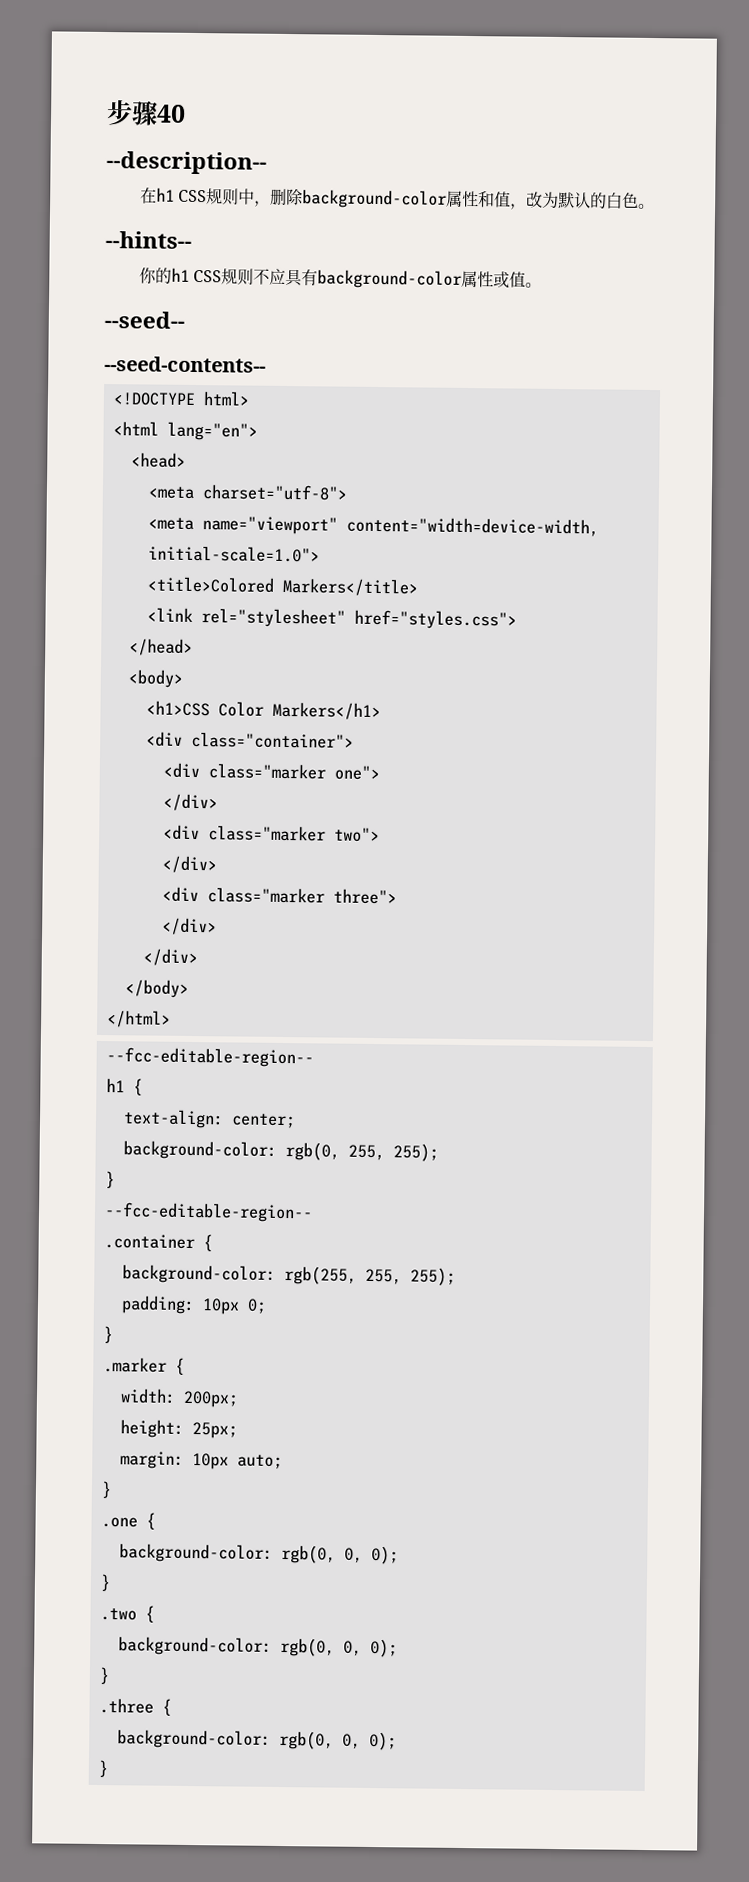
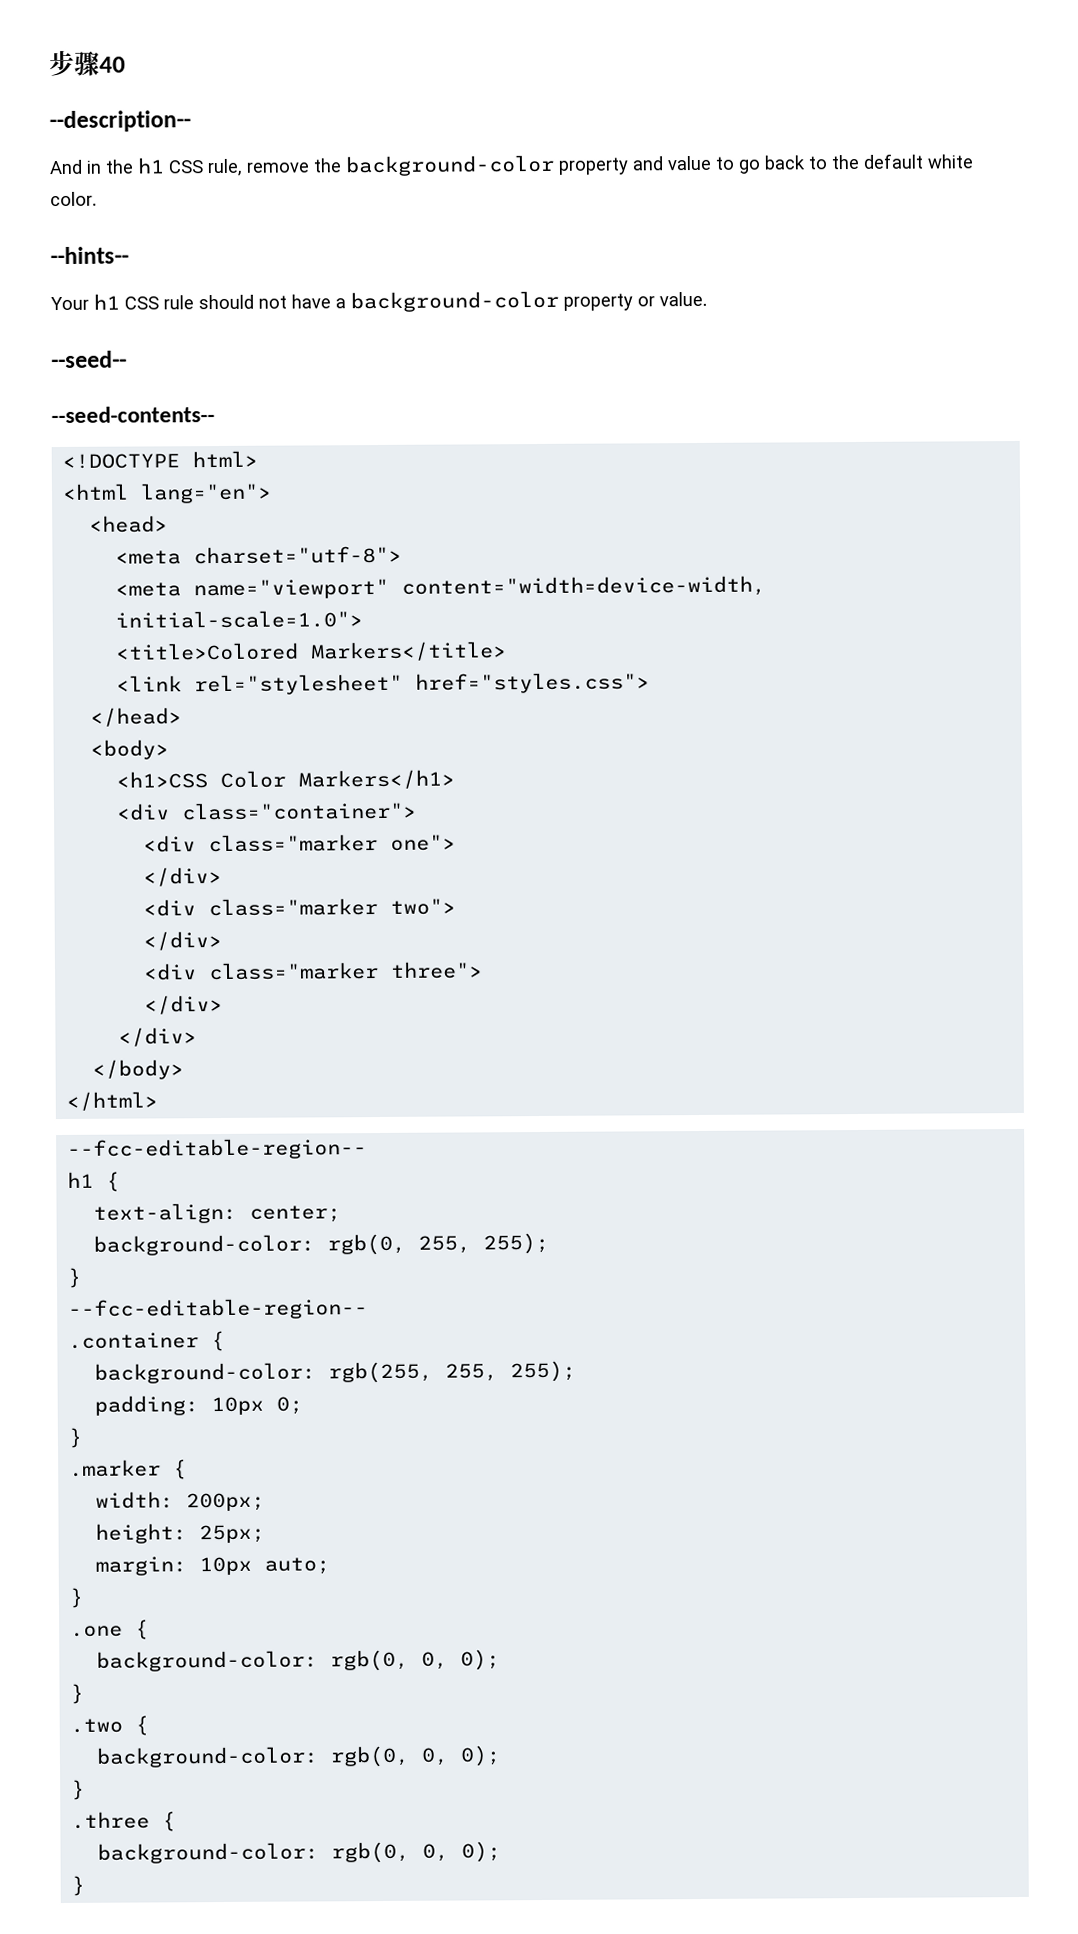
[140,187,656,210] 在h1 CSS规则中，删除background-color属性和值，改为默认的白色。 -> [49,153,973,177] [50,191,97,207] And in the h1 CSS rule, remove the background-color property and value to go back to the default white color.
[139,267,543,289] 你的h1 CSS规则不应具有background-color属性或值。 -> [50,290,707,313] Your h1 CSS rule should not have a background-color property or value.

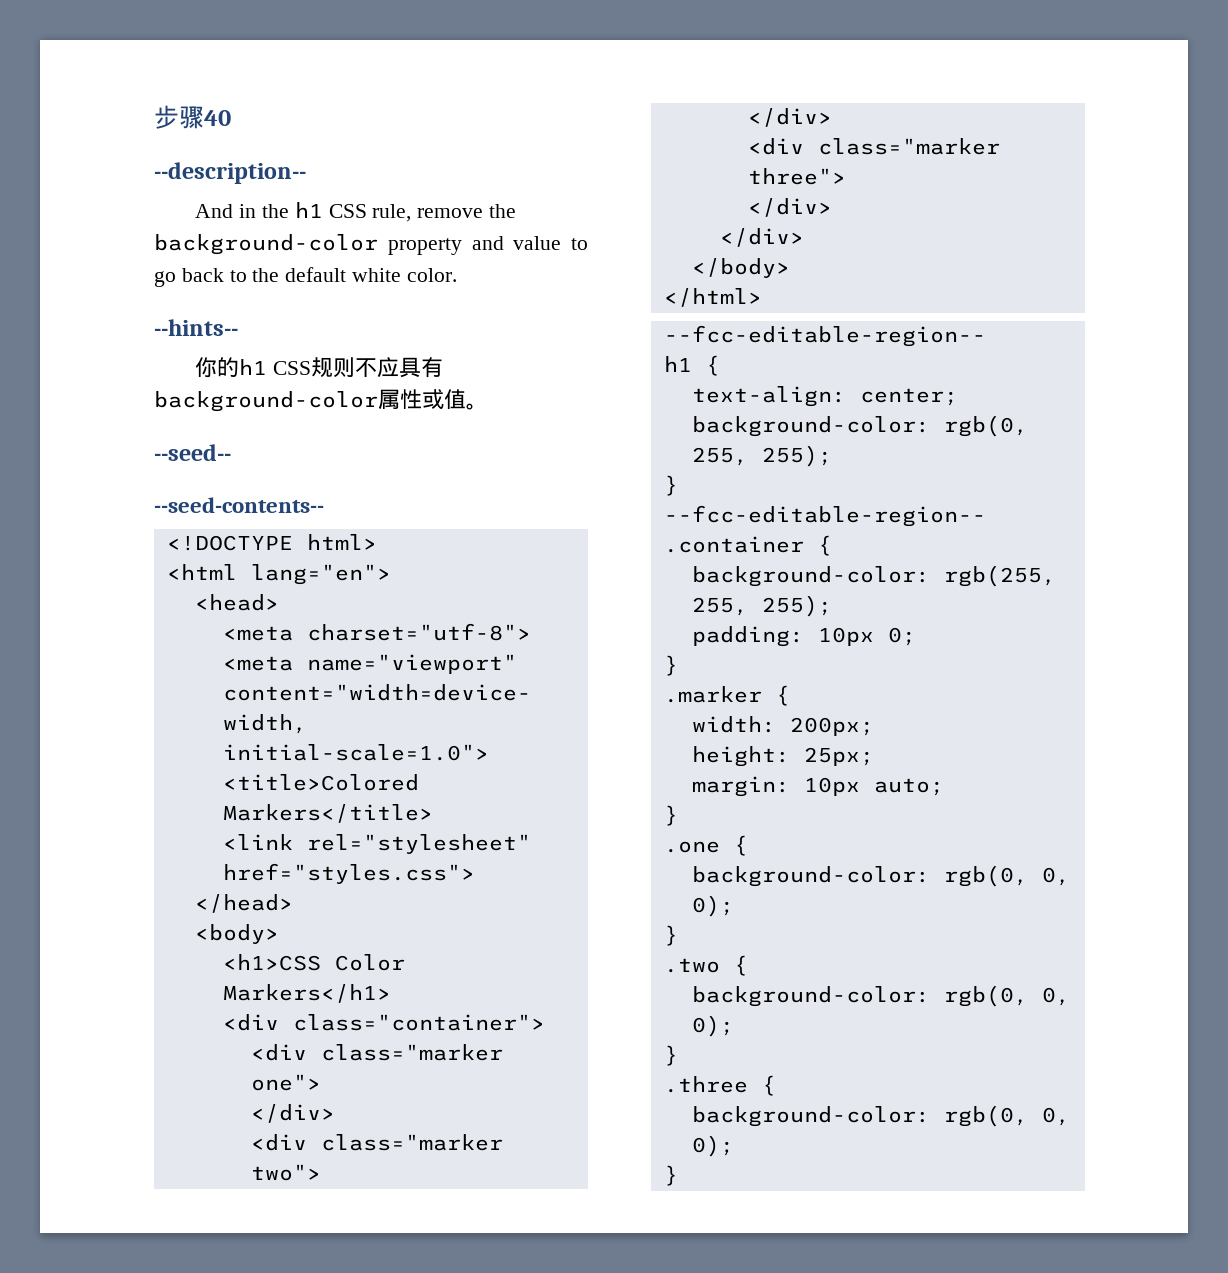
[50,290,707,313] Your h1 CSS rule should not have a background-color property or value. -> [195,357,444,378] [154,389,488,412] 你的h1 CSS规则不应具有background-color属性或值。

